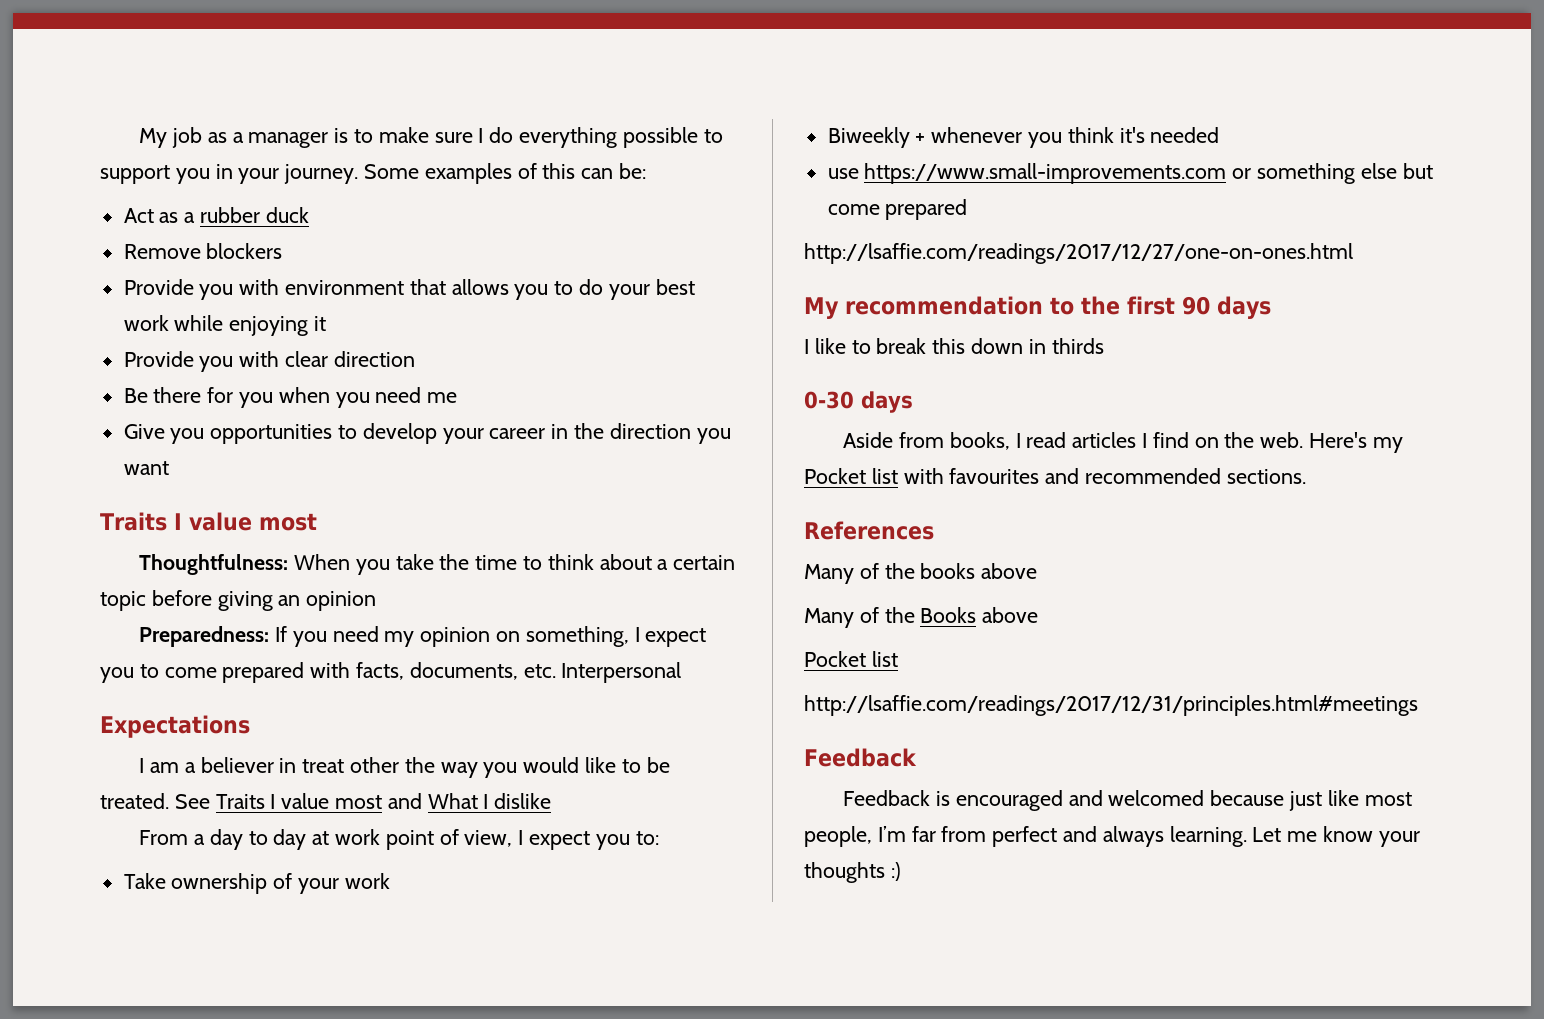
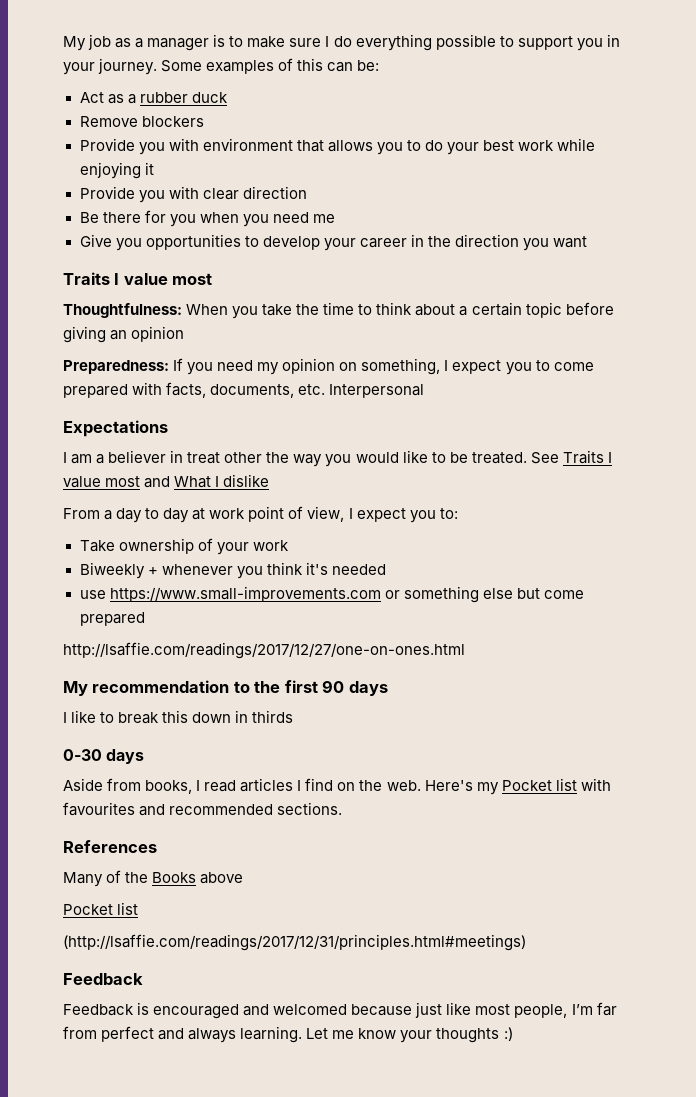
[804,563,1038,584] // Many of the books above -> (157, 846) none
[804,695,1418,716] http://lsaffie.com/readings/2017/12/31/principles.html#meetings -> [63,934,526,951] (http://lsaffie.com/readings/2017/12/31/principles.html#meetings)

